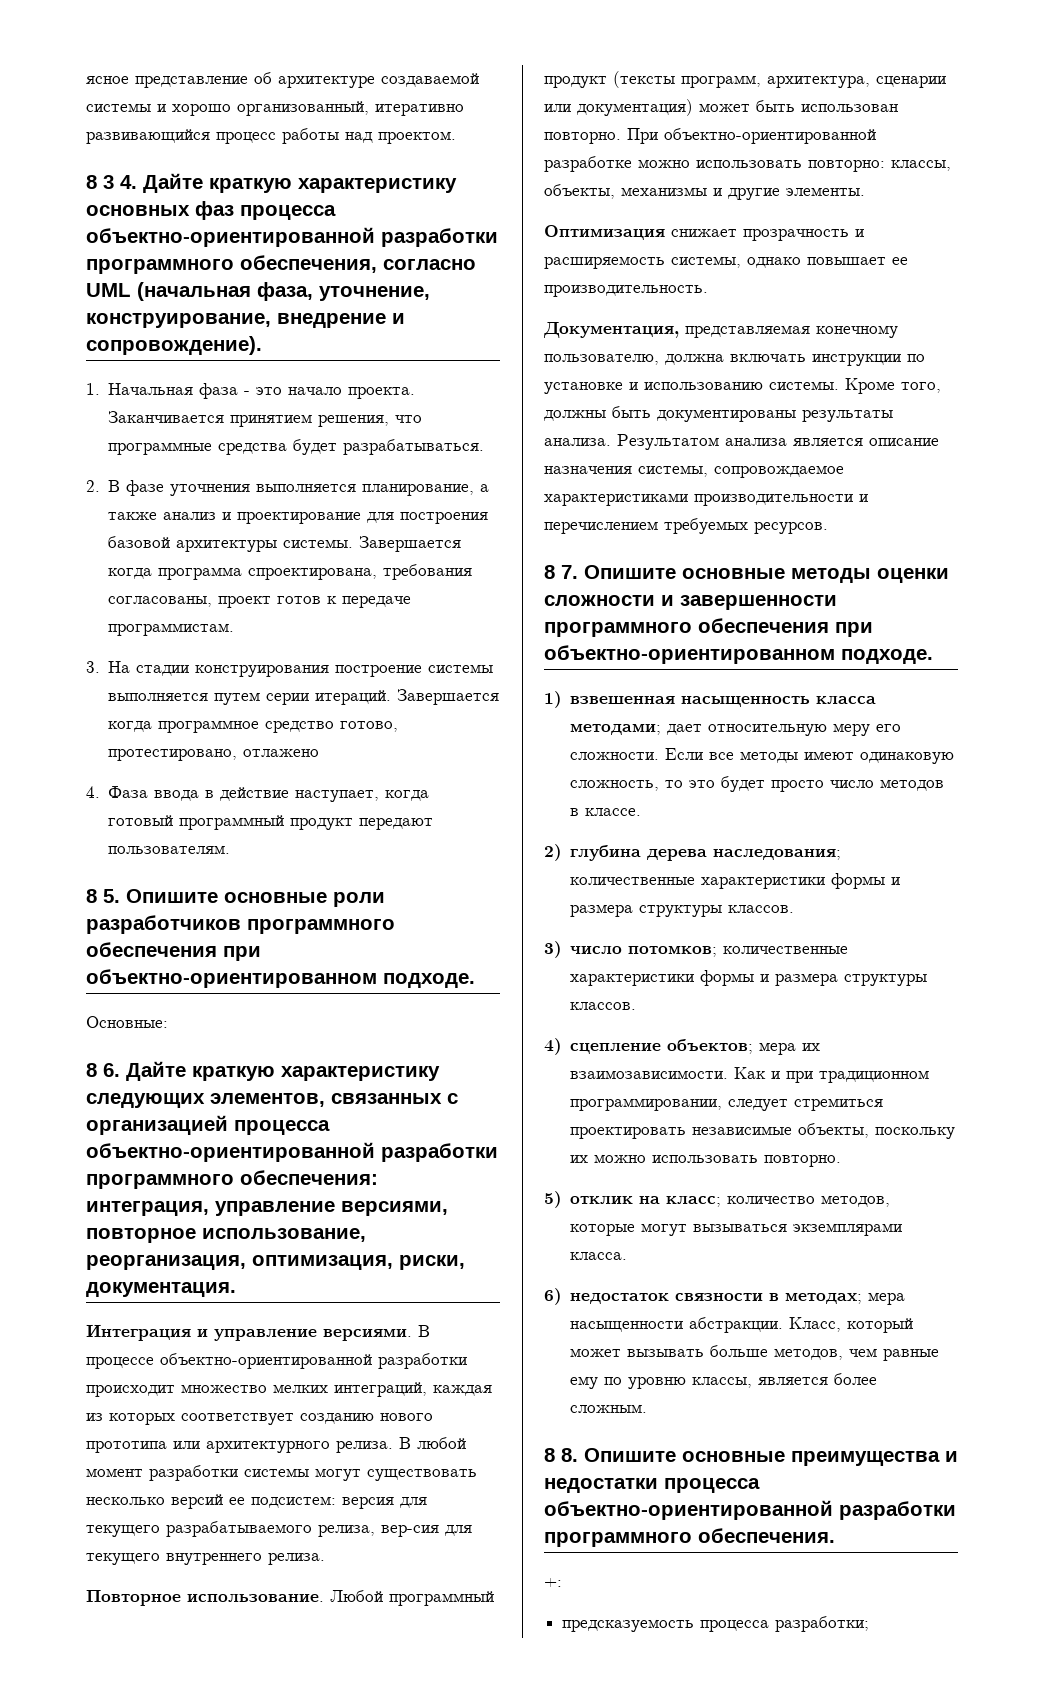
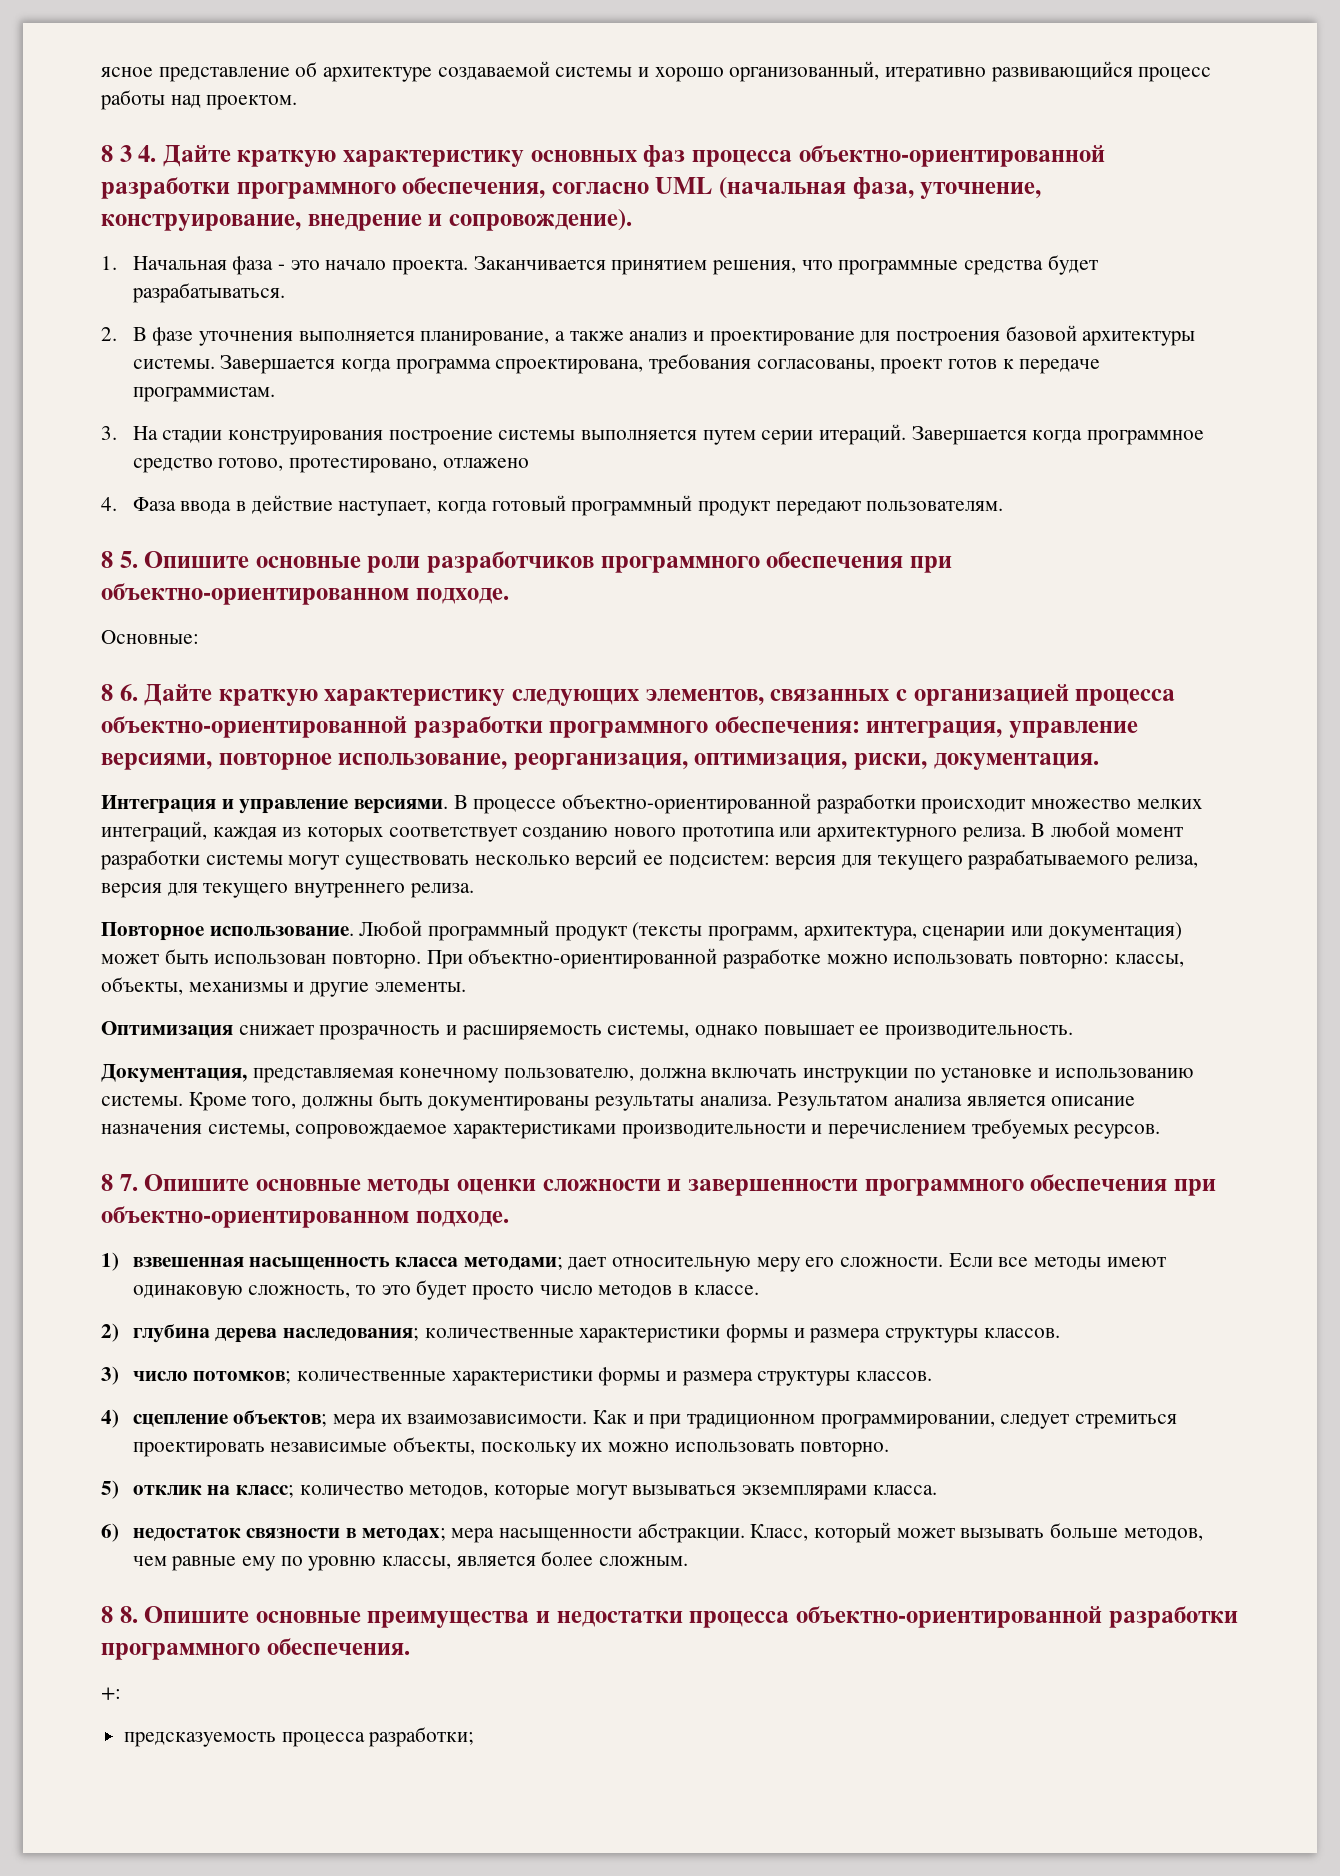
[381,1525,439,1537] вер-сия -> [101,883,162,898] версия

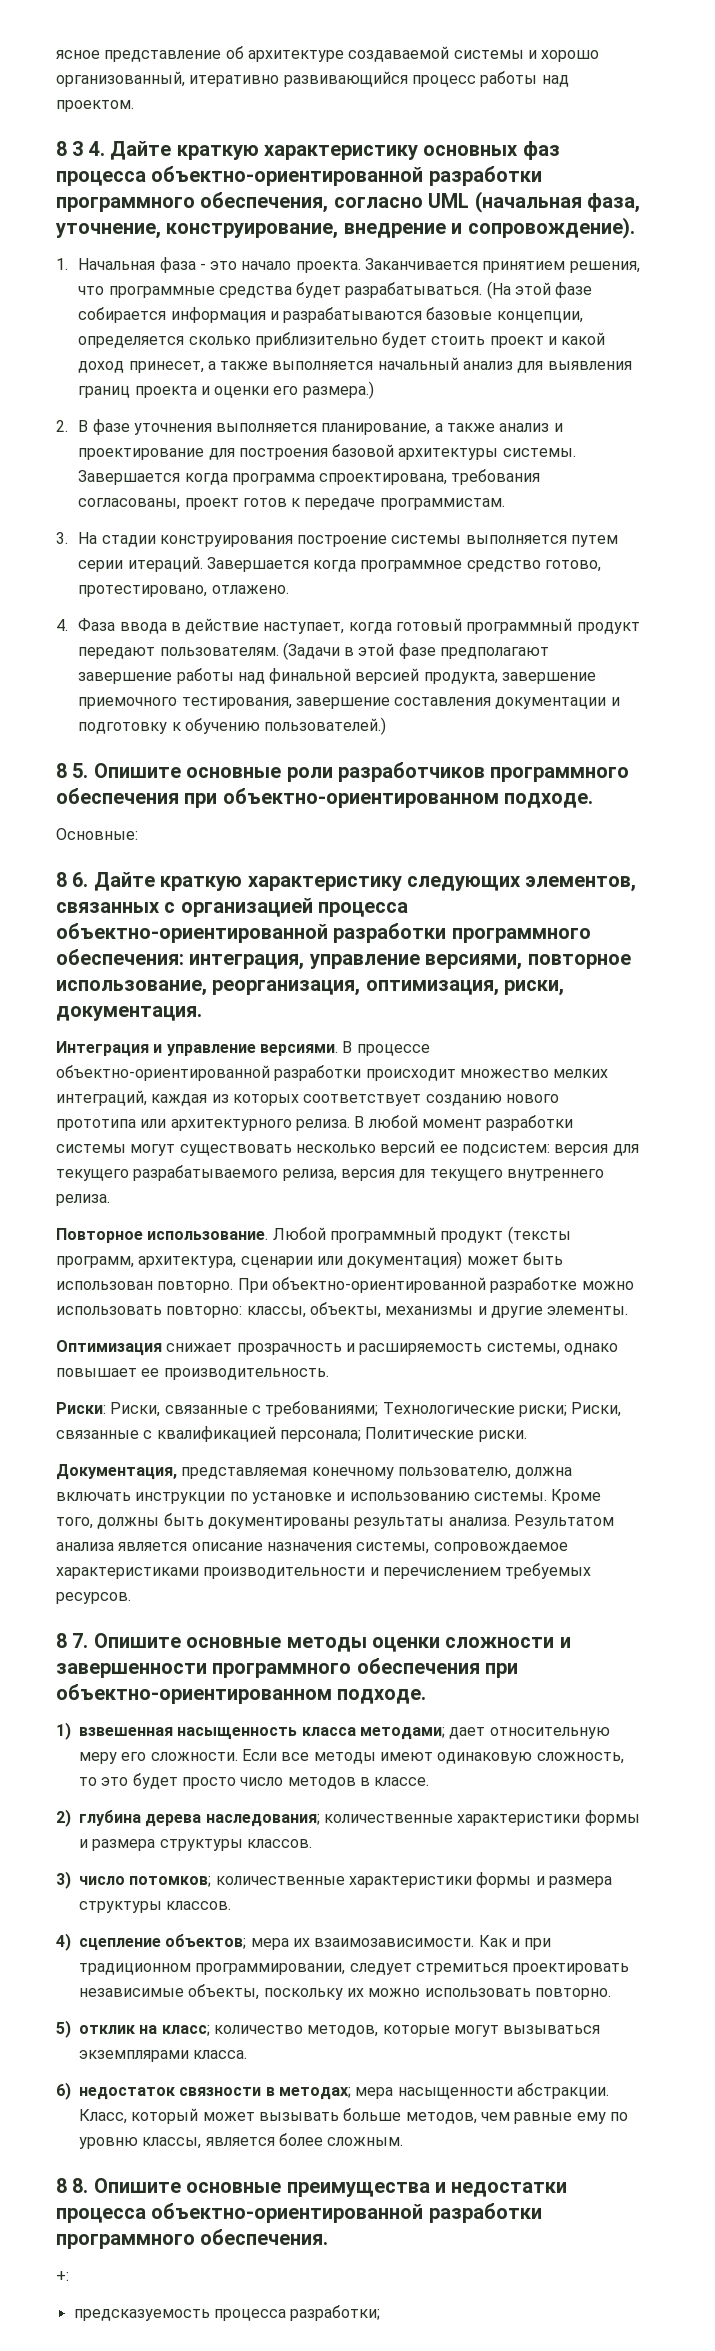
(285, 293) none -> [486,281,593,299] [78,307,583,323] [78,332,606,348] [78,357,632,373] [78,381,374,399] (На этой фазе собирается информация и разрабатываются базовые концепции, определяется сколько приблизительно будет стоить проект и какой доход принесет, а также выполняется начальный анализ для выявления границ проекта и оценки его размера.)
[442,458,529,468] отлажено -> [211,585,289,594] отлажено.
(1004, 506) none -> [282,642,550,660] [78,668,597,684] [78,697,620,709] [78,717,387,735] (Задачи в этой фазе предполагают завершение работы над финальной версией продукта, завершение приемочного тестирования, завершение составления документации и подготовку к обучению пользователей.)
(1074, 1032) none -> [56,1401,622,1417] [56,1426,527,1442] // Риски: Риски, связанные с требованиями; Технологические риски; Риски, связанные с квалификацией персонала; Политические риски.

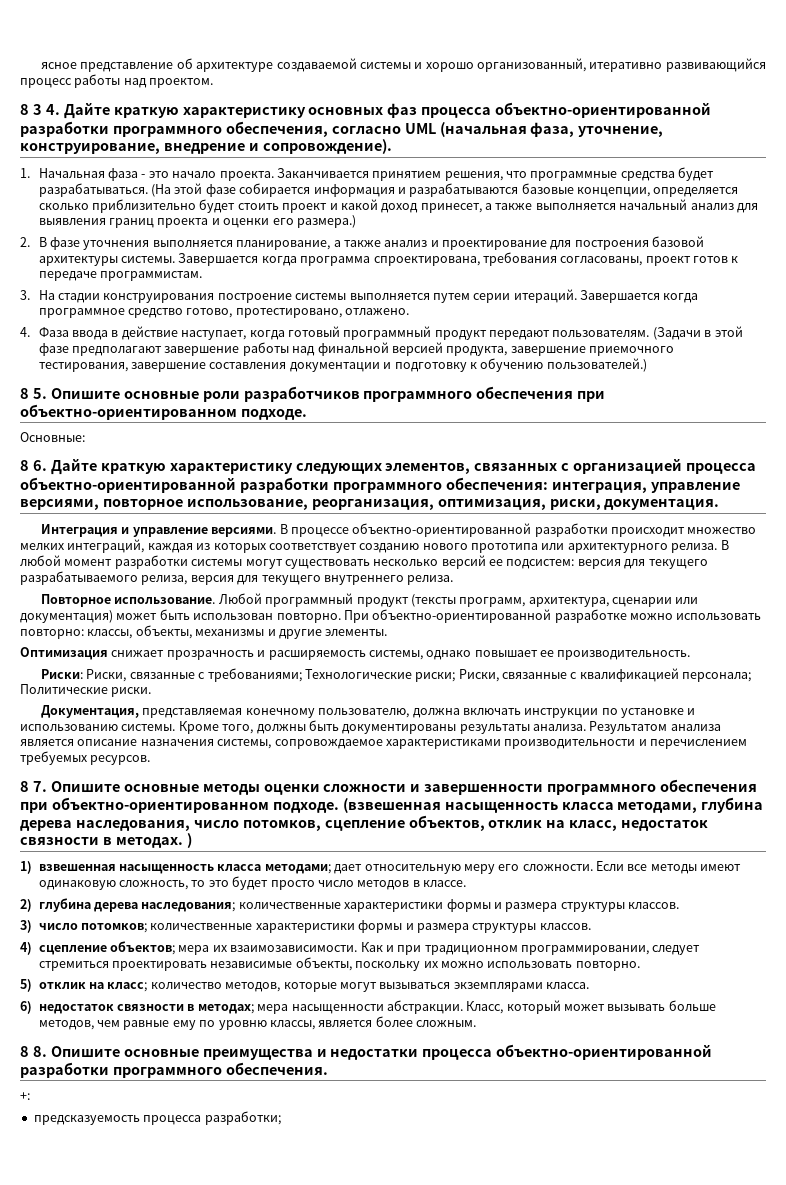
(427, 1696) none -> [342,797,764,813] [20,815,709,831] [20,833,192,848] (взвешенная насыщенность класса методами, глубина дерева наследования, число потомков, сцепление объектов, отклик на класс, недостаток связности в методах. )

